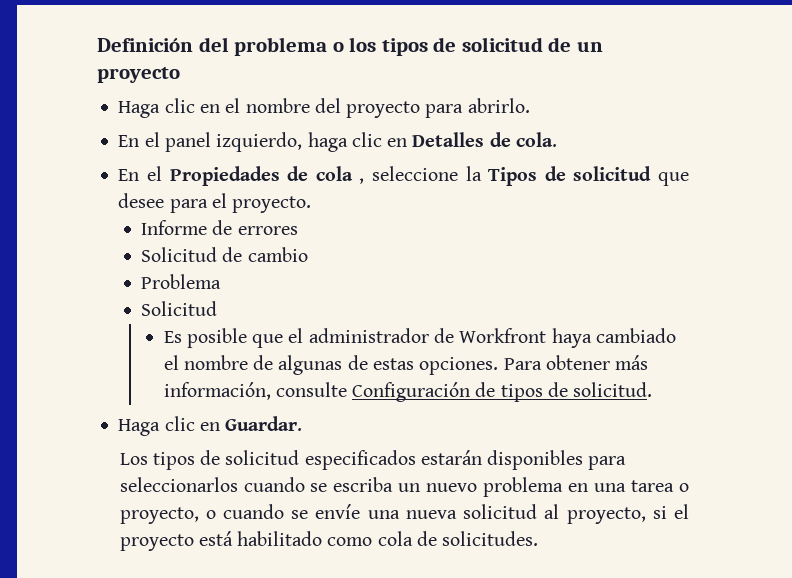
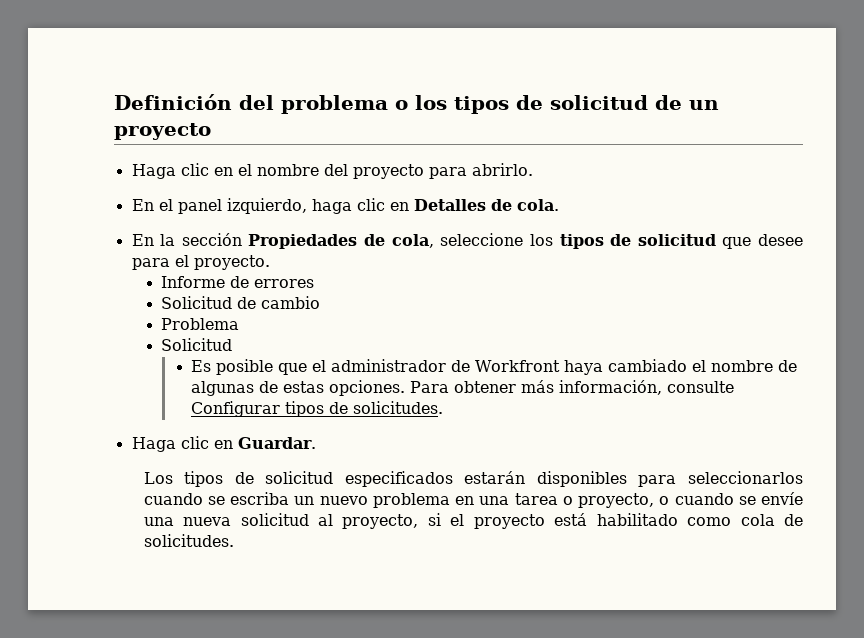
[147,166,538,186] el Propiedades de cola , seleccione la Tipos -> [160,233,604,249] la sección Propiedades de cola, seleccione los tipos
[352,382,653,402] Configuración de tipos de solicitud. -> [190,401,443,417] Configurar tipos de solicitudes.

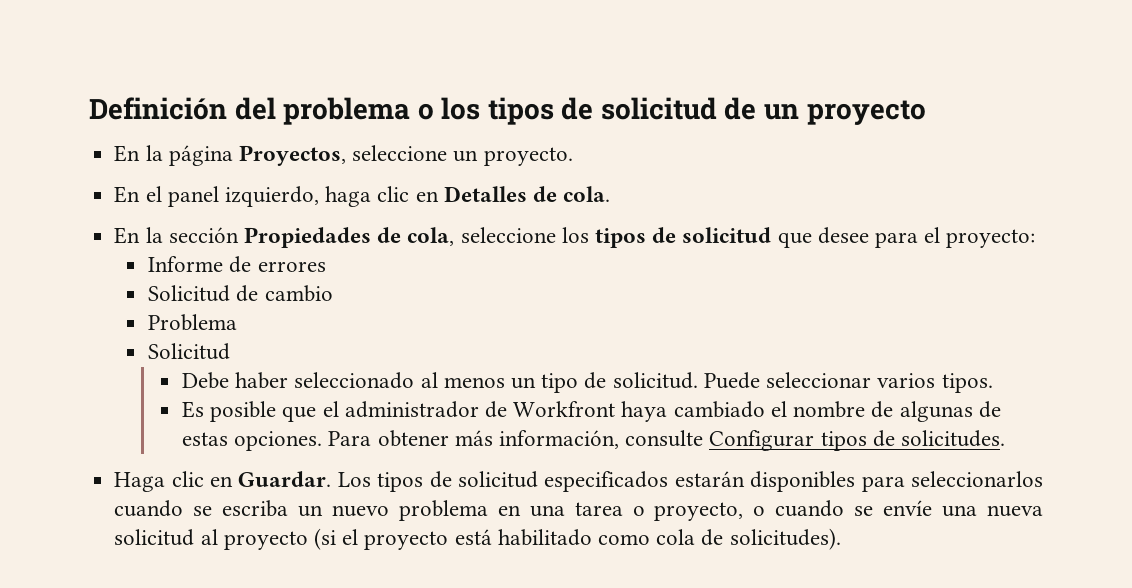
[131,163,533,179] Haga clic en el nombre del proyecto para abrirlo. -> [114,145,573,166] En la página Proyectos, seleccione un proyecto.
[193,255,270,270] proyecto. -> [946,229,1036,248] proyecto:
(233, 344) none -> [181,372,993,393] // Debe haber seleccionado al menos un tipo de solicitud. Puede seleccionar varios tipos.
(316, 443) // -> (332, 479) none
[342,513,441,529] proyecto, si -> [223,528,336,550] proyecto (si
[143,534,234,547] solicitudes. -> [729,528,841,550] solicitudes).

